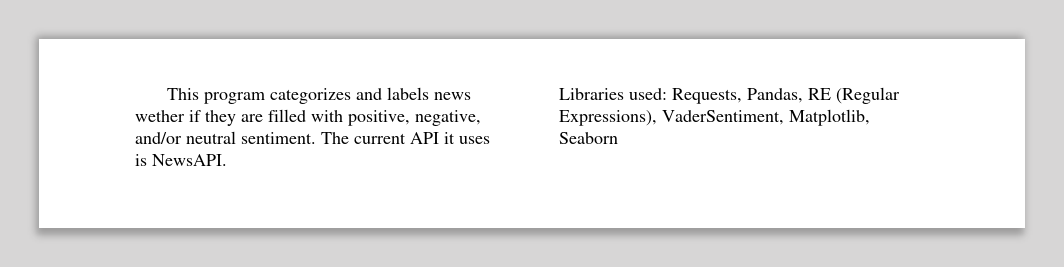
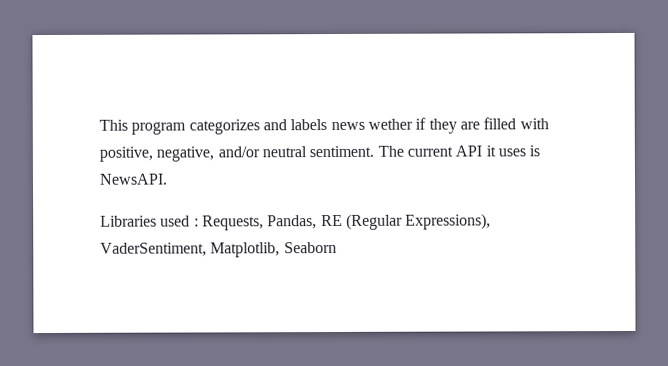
[629,88,667,100] used: -> [160,215,199,227] used :

